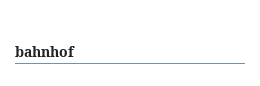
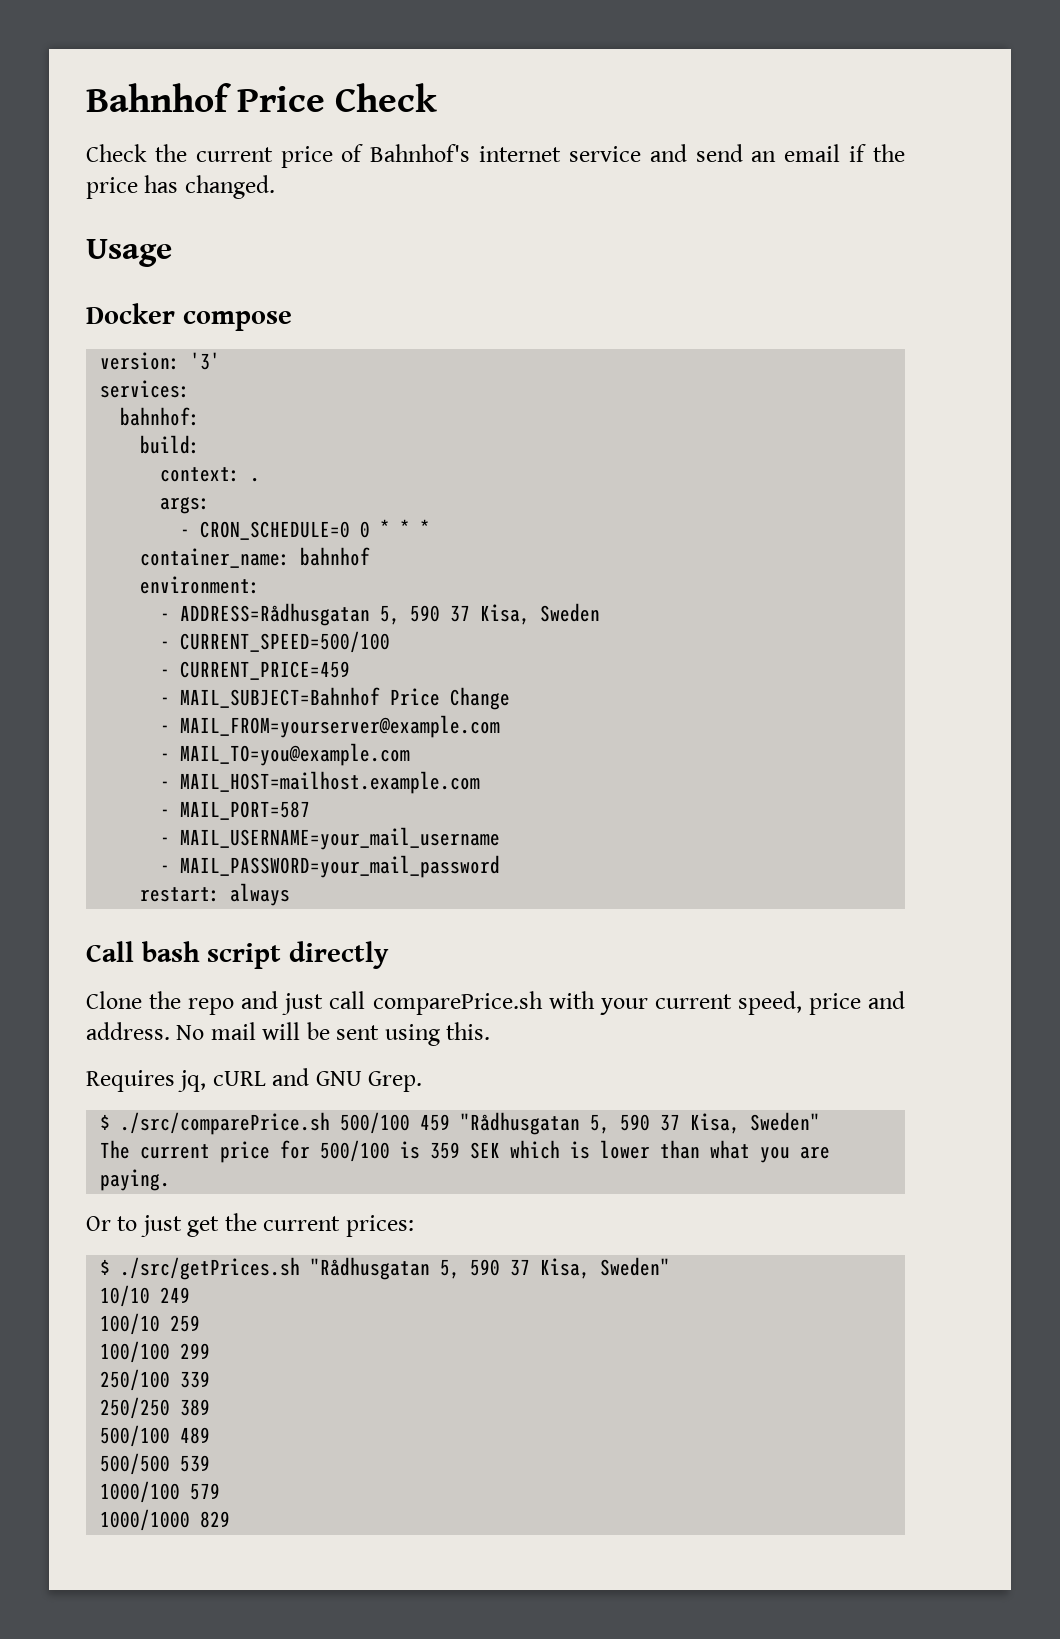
[15,46,75,57] bahnhof -> [86,83,438,112] [86,144,905,168] [86,175,275,199] [86,239,172,267] [86,303,292,331] [100,352,221,370] [100,380,191,398] [120,407,201,426] [140,435,201,454] [160,467,261,482] [160,496,211,514] [180,519,431,540] [140,547,371,568] [140,576,261,594] [160,603,601,626] [160,631,391,653] [160,661,351,680] [160,687,511,710] [160,715,501,738] [160,743,411,766] [160,771,481,794] [160,801,311,820] [160,827,501,850] [160,855,501,878] [140,883,291,906] [86,941,389,969] [86,991,906,1015] [86,1022,491,1046] [86,1068,423,1092] [100,1112,821,1135] [100,1140,831,1163] [100,1169,171,1191] [86,1213,414,1237] [100,1257,671,1280] [100,1285,191,1307] [100,1313,201,1335] [100,1341,211,1363] [100,1369,211,1391] [100,1397,211,1419] [100,1425,211,1447] [100,1453,211,1475] [100,1481,221,1503] [100,1509,231,1531] Bahnhof Price Check // Check the current price of Bahnhof's internet service and send an email if the price has changed. // Usage // Docker compose // version: '3' // services: // bahnhof: // build: // context: . // args: // - CRON_SCHEDULE=0 0 * * * // container_name: bahnhof // environment: // - ADDRESS=Rådhusgatan 5, 590 37 Kisa, Sweden // - CURRENT_SPEED=500/100 // - CURRENT_PRICE=459 // - MAIL_SUBJECT=Bahnhof Price Change // - MAIL_FROM=yourserver@example.com // - MAIL_TO=you@example.com // - MAIL_HOST=mailhost.example.com // - MAIL_PORT=587 // - MAIL_USERNAME=your_mail_username // - MAIL_PASSWORD=your_mail_password // restart: always // Call bash script directly // Clone the repo and just call comparePrice.sh with your current speed, price and address. No mail will be sent using this. // Requires jq, cURL and GNU Grep. // $ ./src/comparePrice.sh 500/100 459 "Rådhusgatan 5, 590 37 Kisa, Sweden" // The current price for 500/100 is 359 SEK which is lower than what you are paying. // Or to just get the current prices: // $ ./src/getPrices.sh "Rådhusgatan 5, 590 37 Kisa, Sweden" // 10/10 249 // 100/10 259 // 100/100 299 // 250/100 339 // 250/250 389 // 500/100 489 // 500/500 539 // 1000/100 579 // 1000/1000 829

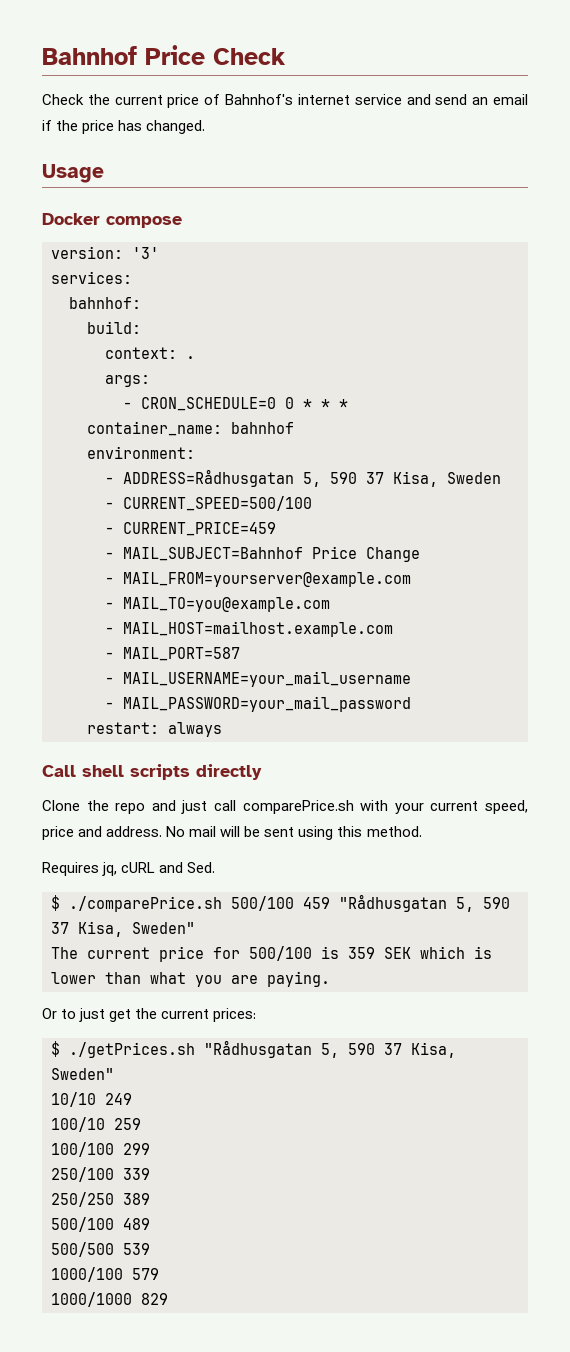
[141,941,282,969] bash script -> [82,764,190,780] shell scripts
[446,1022,491,1040] this. -> [337,826,422,837] this method.
[315,1071,423,1092] [100,1112,331,1135] GNU Grep. // $ ./src/comparePrice.sh -> [187,862,216,873] [51,895,222,912] Sed. // $ ./comparePrice.sh
[120,1257,301,1280] ./src/getPrices.sh -> [69,1042,195,1058] ./getPrices.sh

